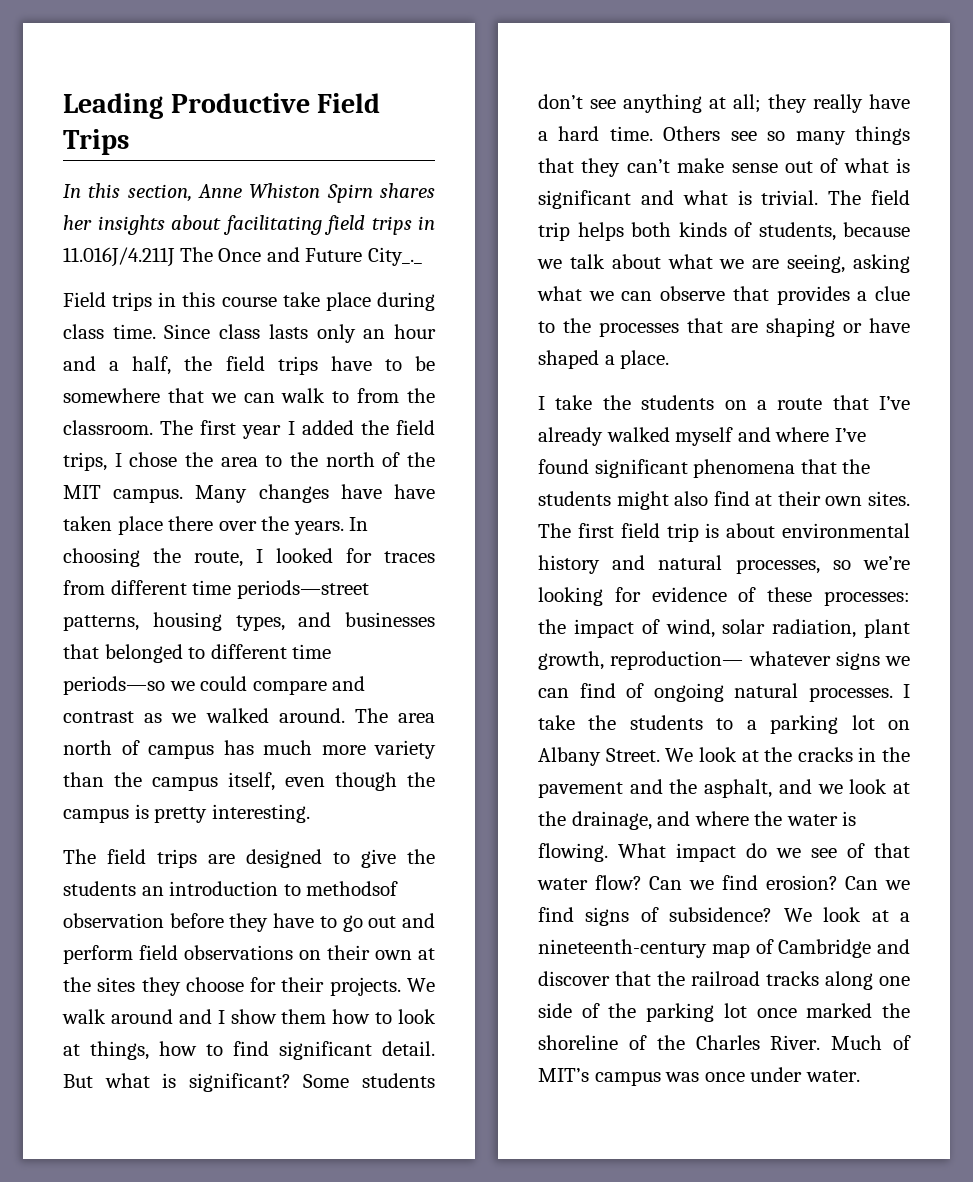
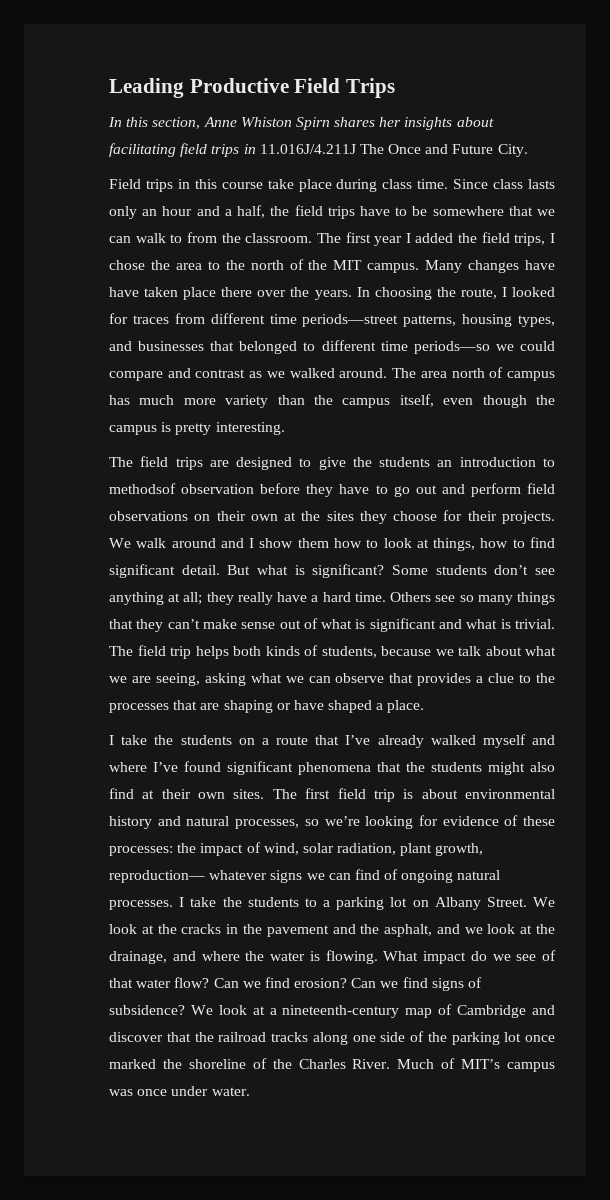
[367,247,422,266] City_._ -> [497,144,528,157] City.

